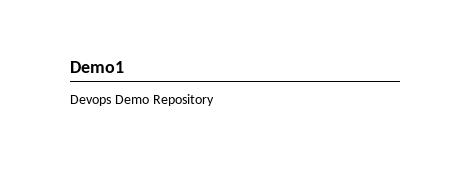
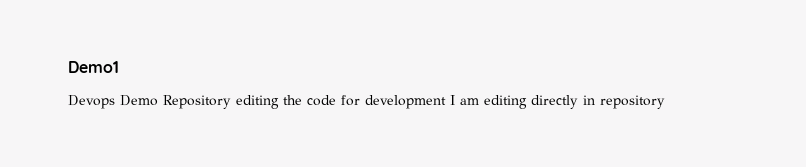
(214, 100) none -> [236,95,665,109] editing the code for development I am editing directly in repository

